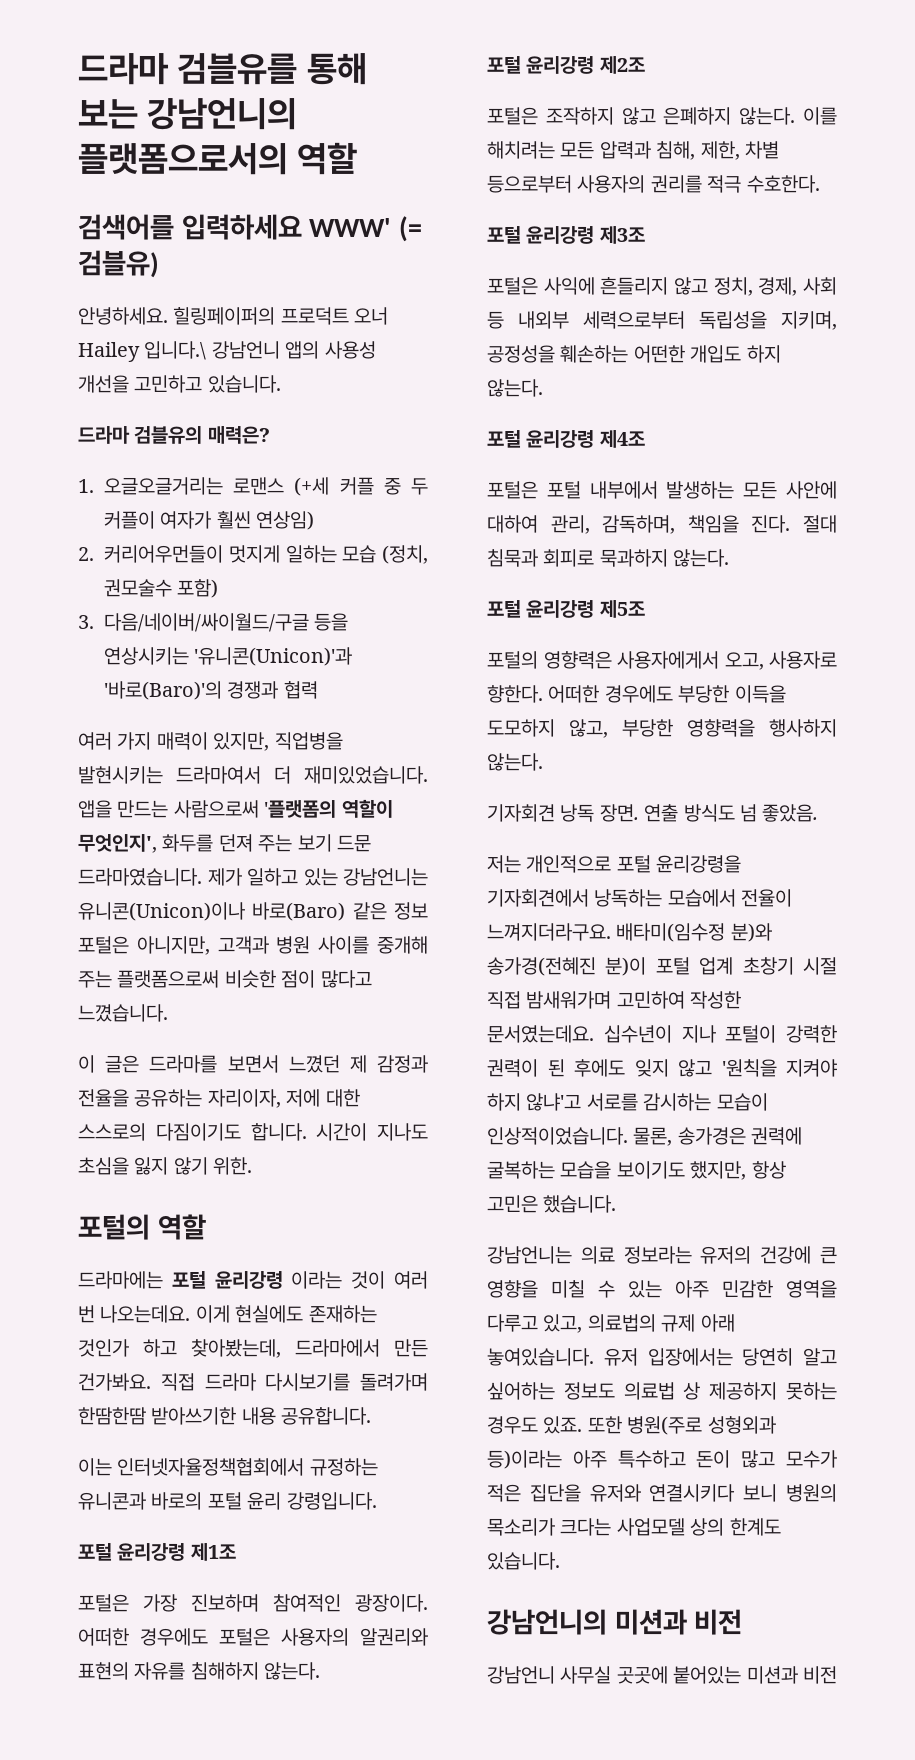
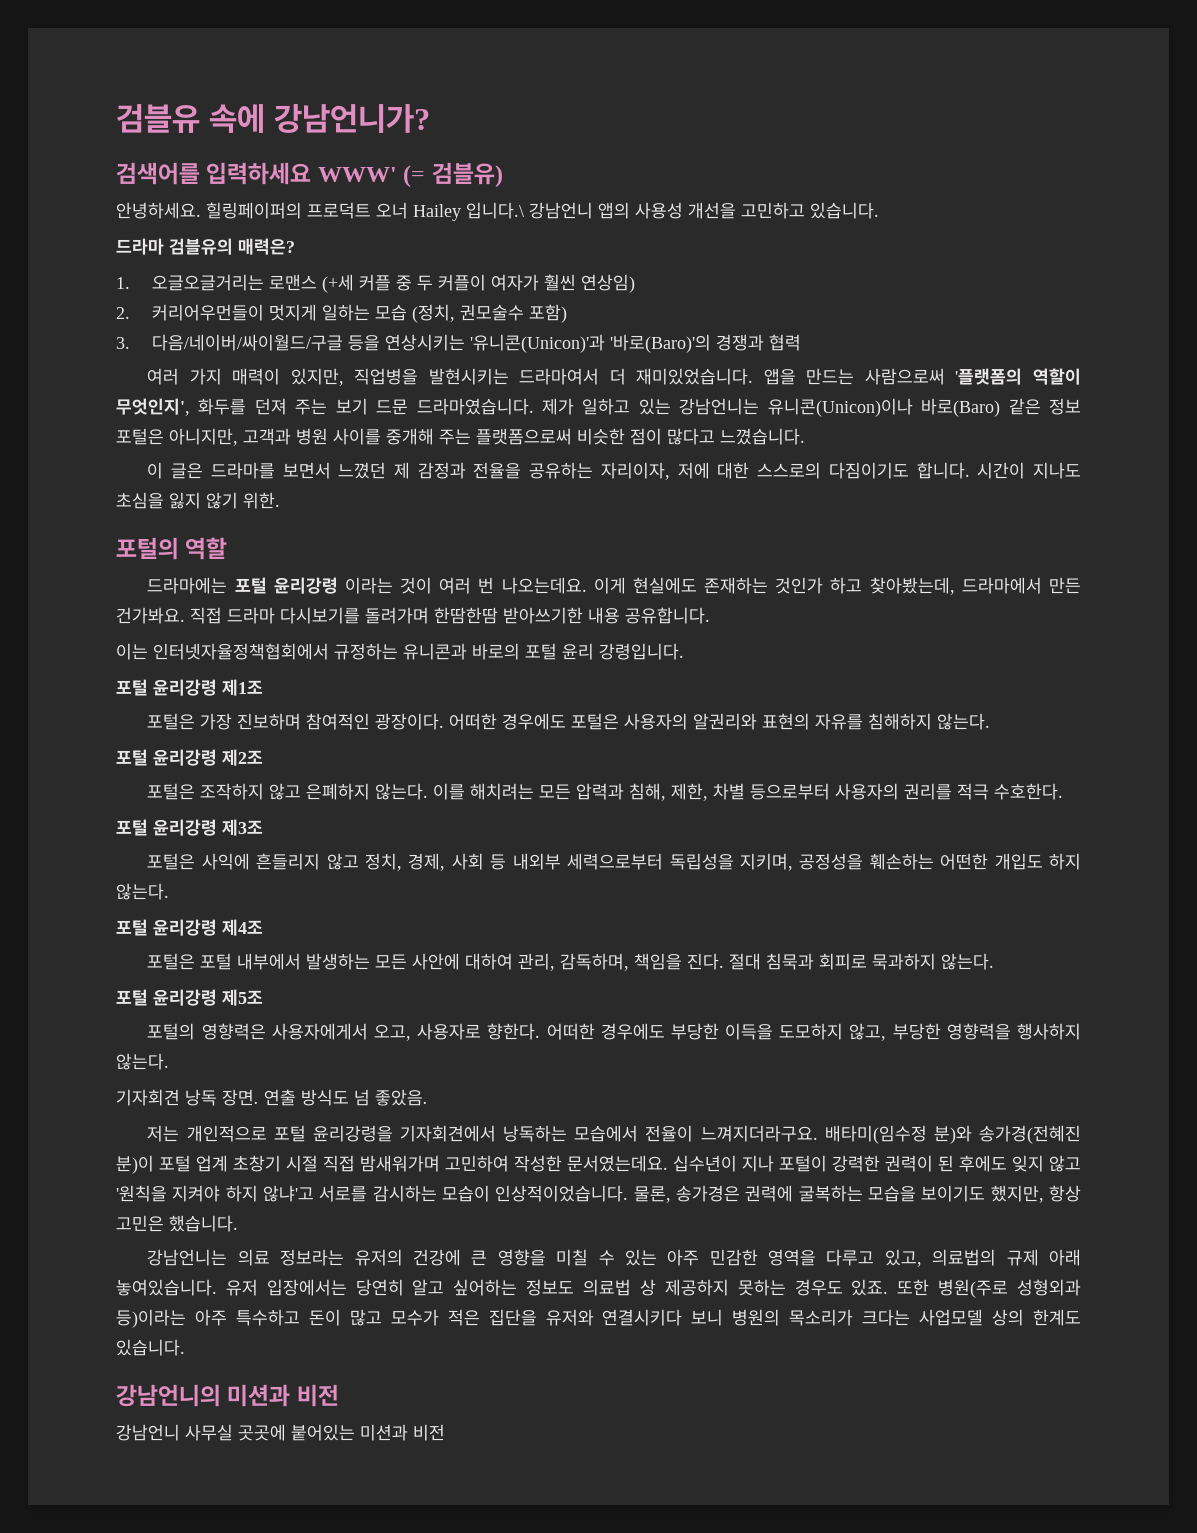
[78,53,367,85] [78,98,298,130] [78,142,358,175] 드라마 검블유를 통해 보는 강남언니의 플랫폼으로서의 역할 -> [116,104,430,133] 검블유 속에 강남언니가?

